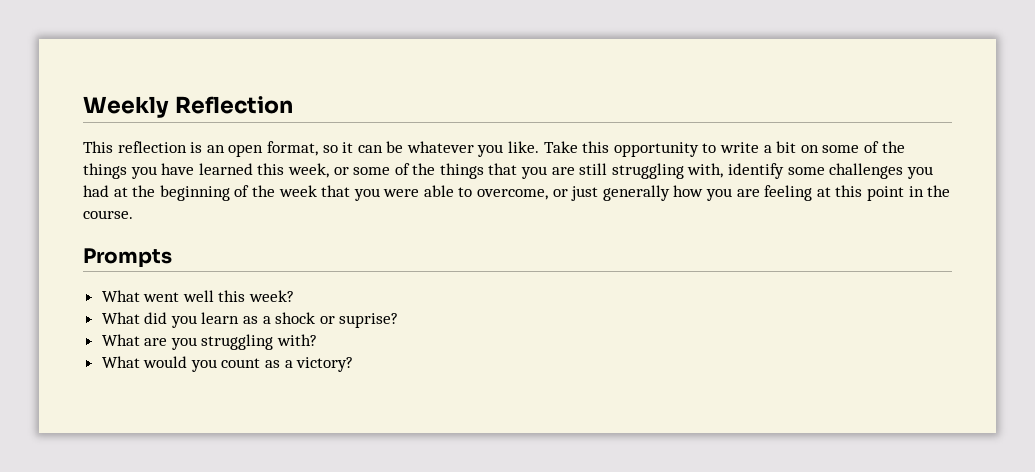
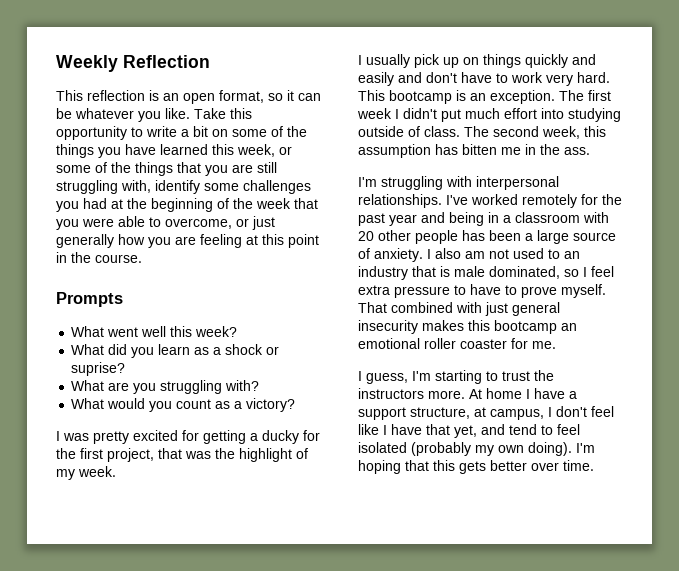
(354, 364) none -> [56,430,320,444] [56,448,308,462] [56,466,116,480] [358,54,596,68] [358,72,610,86] [358,90,611,104] [357,108,621,122] [358,126,606,139] [358,144,590,158] [358,176,559,190] [358,194,622,208] [358,212,609,226] [358,230,616,244] [358,248,580,262] [358,266,614,280] [358,284,606,298] [358,302,560,316] [358,320,577,334] [358,338,556,349] [358,370,554,384] [358,388,577,399] [358,406,614,420] [358,424,580,438] [358,442,595,456] [358,460,594,474] // I was pretty excited for getting a ducky for the first project, that was the highlight of my week. // I usually pick up on things quickly and easily and don't have to work very hard. This bootcamp is an exception. The first week I didn't put much effort into studying outside of class. The second week, this assumption has bitten me in the ass. // I'm struggling with interpersonal relationships. I've worked remotely for the past year and being in a classroom with 20 other people has been a large source of anxiety. I also am not used to an industry that is male dominated, so I feel extra pressure to have to prove myself. That combined with just general insecurity makes this bootcamp an emotional roller coaster for me. // I guess, I'm starting to trust the instructors more. At home I have a support structure, at campus, I don't feel like I have that yet, and tend to feel isolated (probably my own doing). I'm hoping that this gets better over time.

